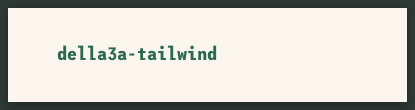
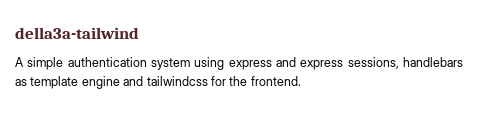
(217, 53) none -> [15,57,463,70] [15,76,301,89] // A simple authentication system using express and express sessions, handlebars as template engine and tailwindcss for the frontend.

